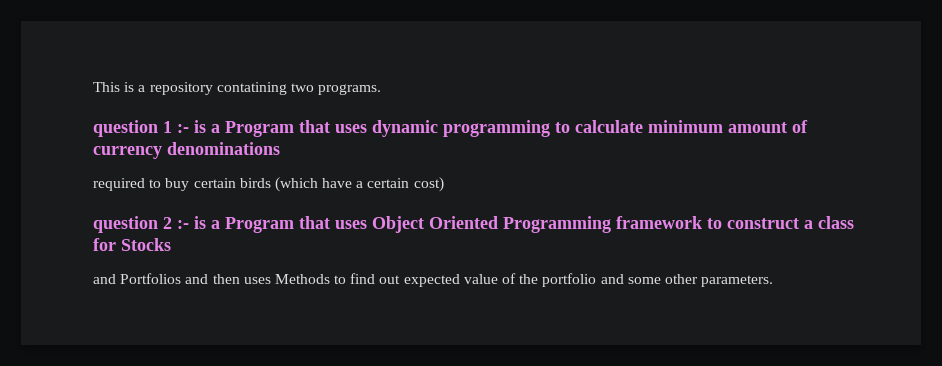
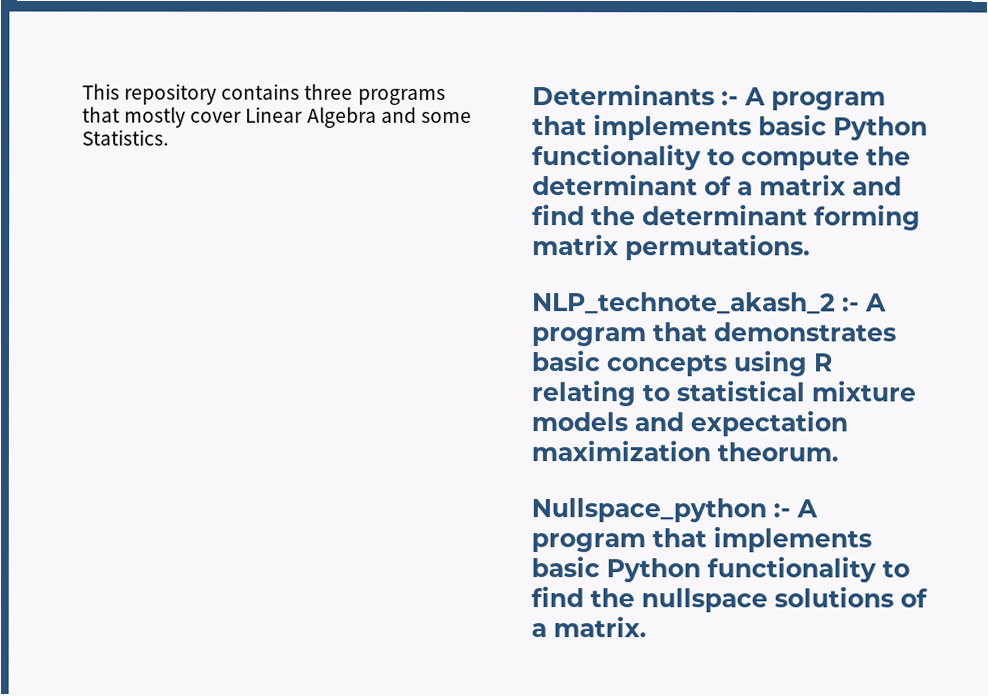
[124,82,382,95] [93,120,808,137] [93,142,280,159] [93,177,444,192] [93,216,854,233] [93,238,171,251] [93,273,774,287] is a repository contatining two programs. // question 1 :- is a Program that uses dynamic programming to calculate minimum amount of currency denominations // required to buy certain birds (which have a certain cost) // question 2 :- is a Program that uses Object Oriented Programming framework to construct a class for Stocks // and Portfolios and then uses Methods to find out expected value of the portfolio and some other parameters. -> [124,83,446,105] [82,106,472,128] [82,129,169,146] [532,84,886,111] [532,114,928,141] [532,144,911,171] [532,174,902,196] [532,204,921,231] [532,234,811,261] [532,292,887,315] [532,322,897,347] [531,350,832,377] [531,380,916,407] [531,410,848,437] [531,440,839,462] [531,498,818,523] [531,526,872,553] [531,556,910,583] [531,586,928,613] [531,616,647,638] repository contains three programs that mostly cover Linear Algebra and some Statistics. // Determinants :- A program that implements basic Python functionality to compute the determinant of a matrix and find the determinant forming matrix permutations. // NLP_technote_akash_2 :- A program that demonstrates basic concepts using R relating to statistical mixture models and expectation maximization theorum. // Nullspace_python :- A program that implements basic Python functionality to find the nullspace solutions of a matrix.

